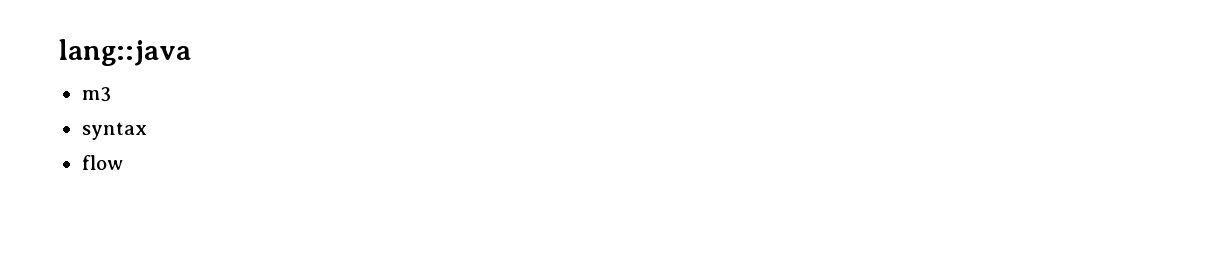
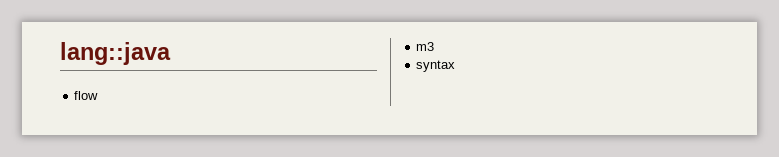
(191, 52) none -> [74,91,99,100] // flow
[81,155,123,170] // flow -> (456, 66) none

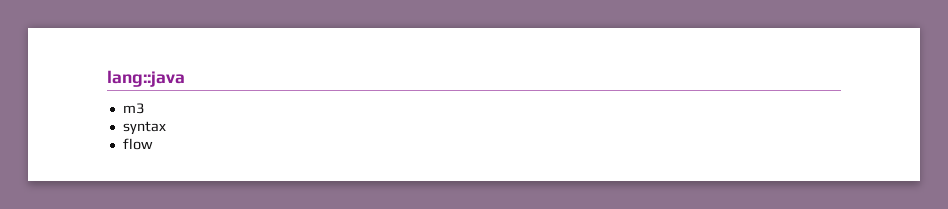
[74,91,99,100] // flow -> (185, 78) none
(456, 66) none -> [122,138,153,150] // flow

